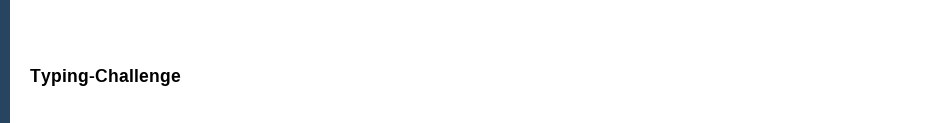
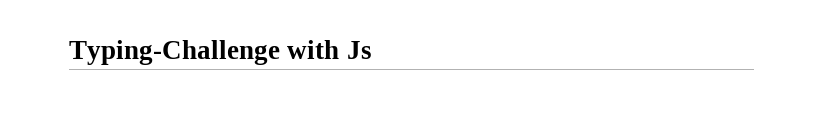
(181, 77) none -> [287,40,372,59] with Js

